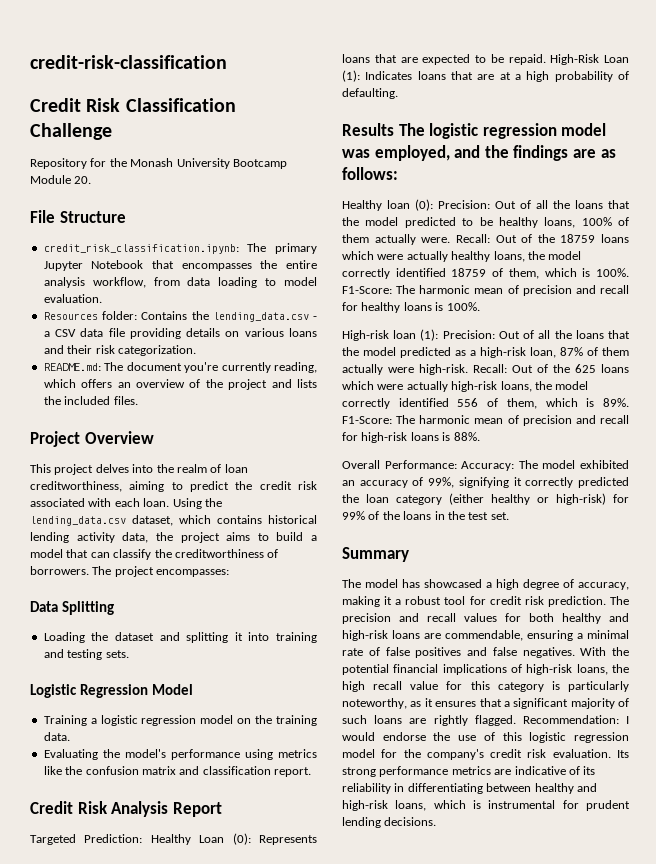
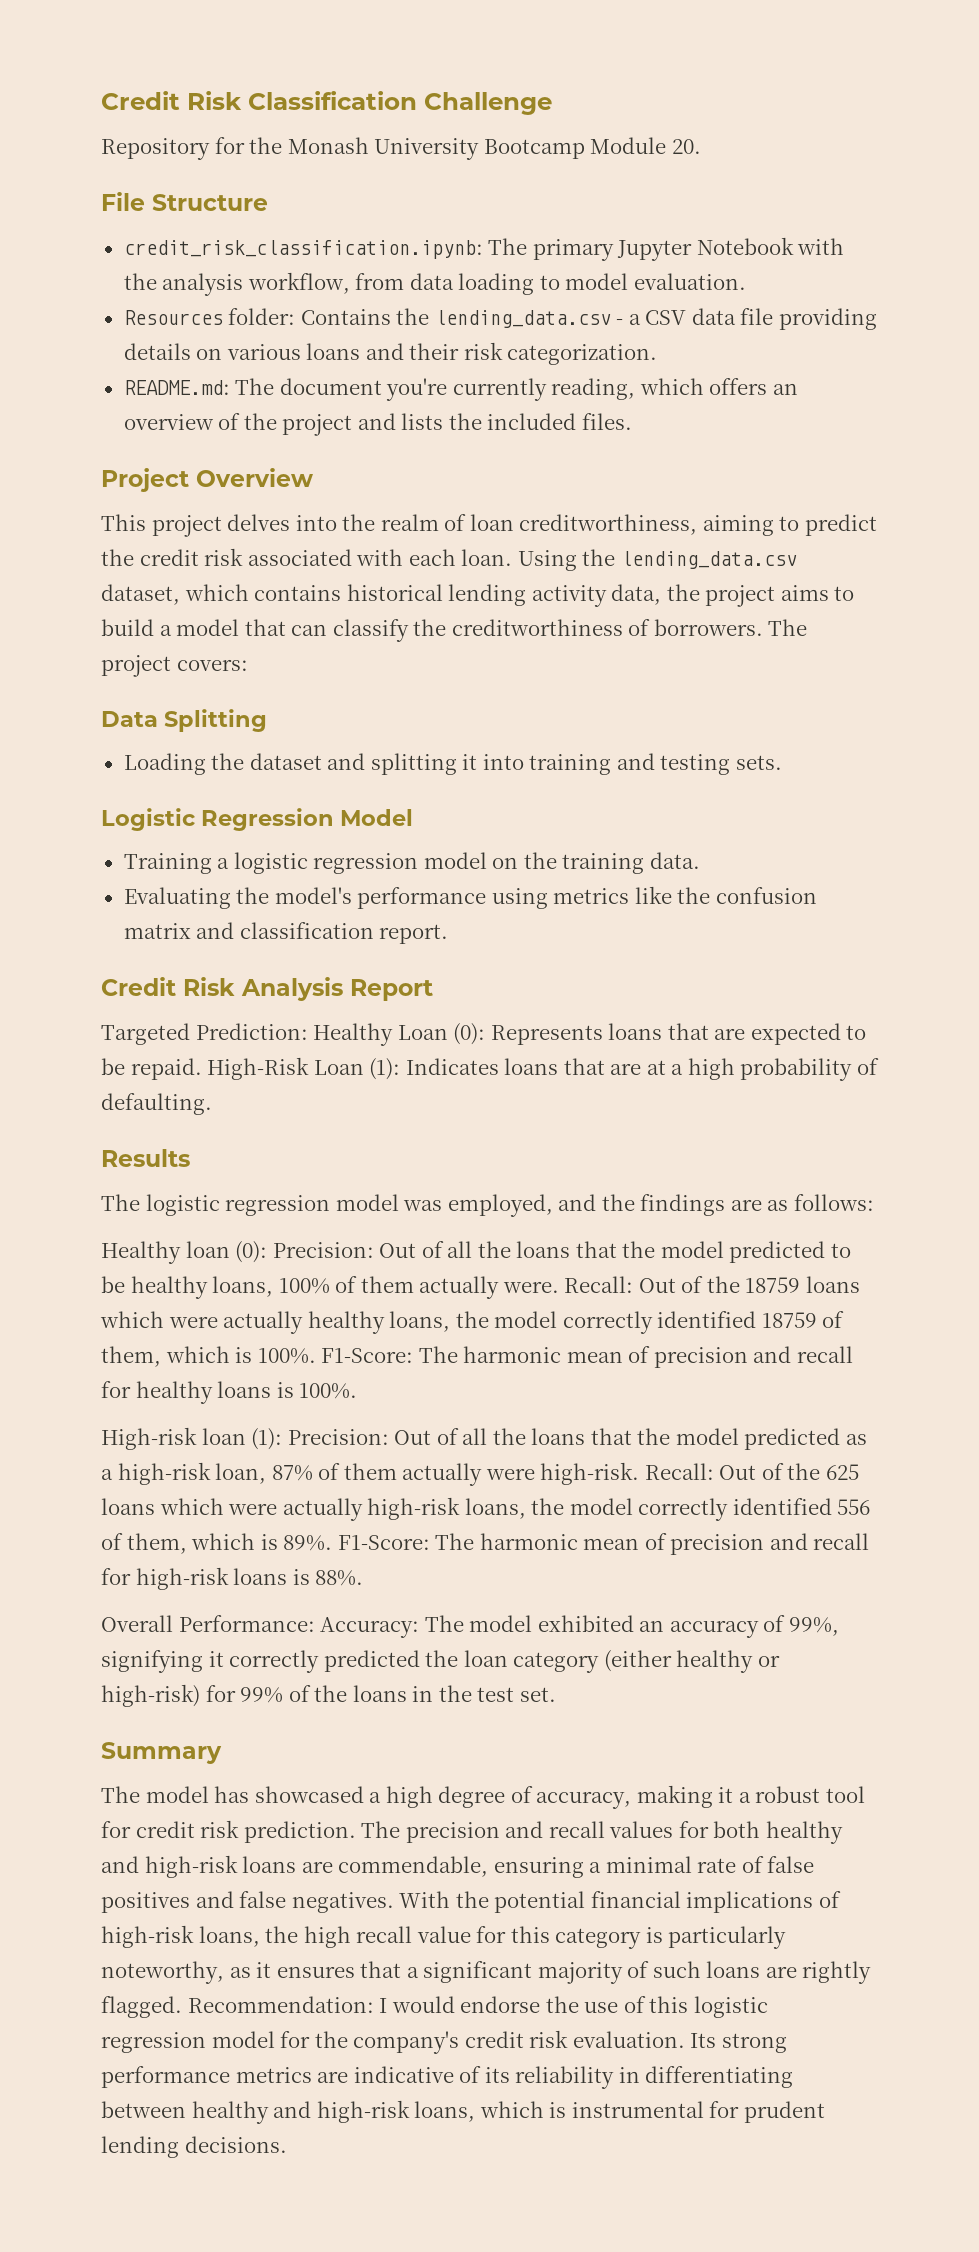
[30,55,227,69] credit-risk-classification // -> (101, 100) none
[152,260,317,271] that encompasses the entire -> [797,238,845,255] [123,273,157,290] with the
[156,569,230,577] encompasses: -> [176,659,248,671] covers:
(394, 129) none -> (190, 1158) //

